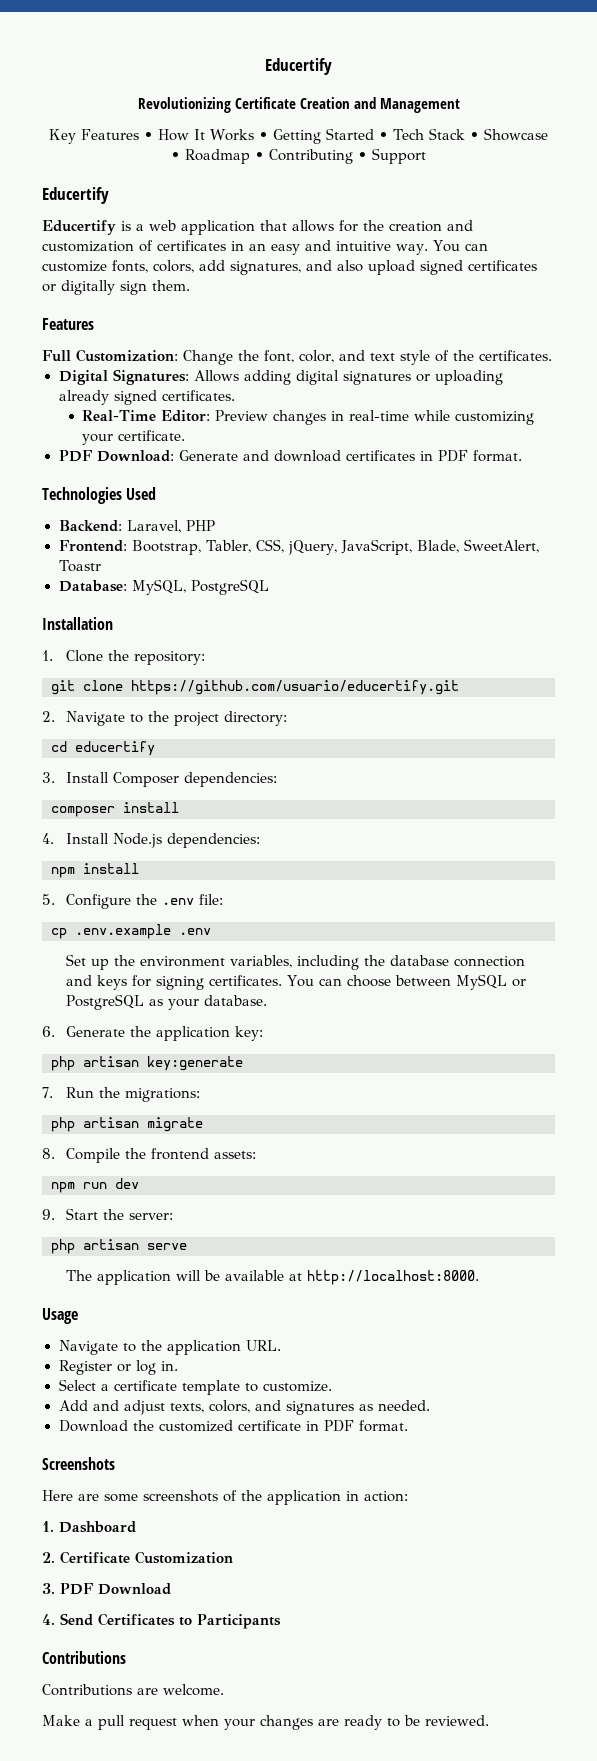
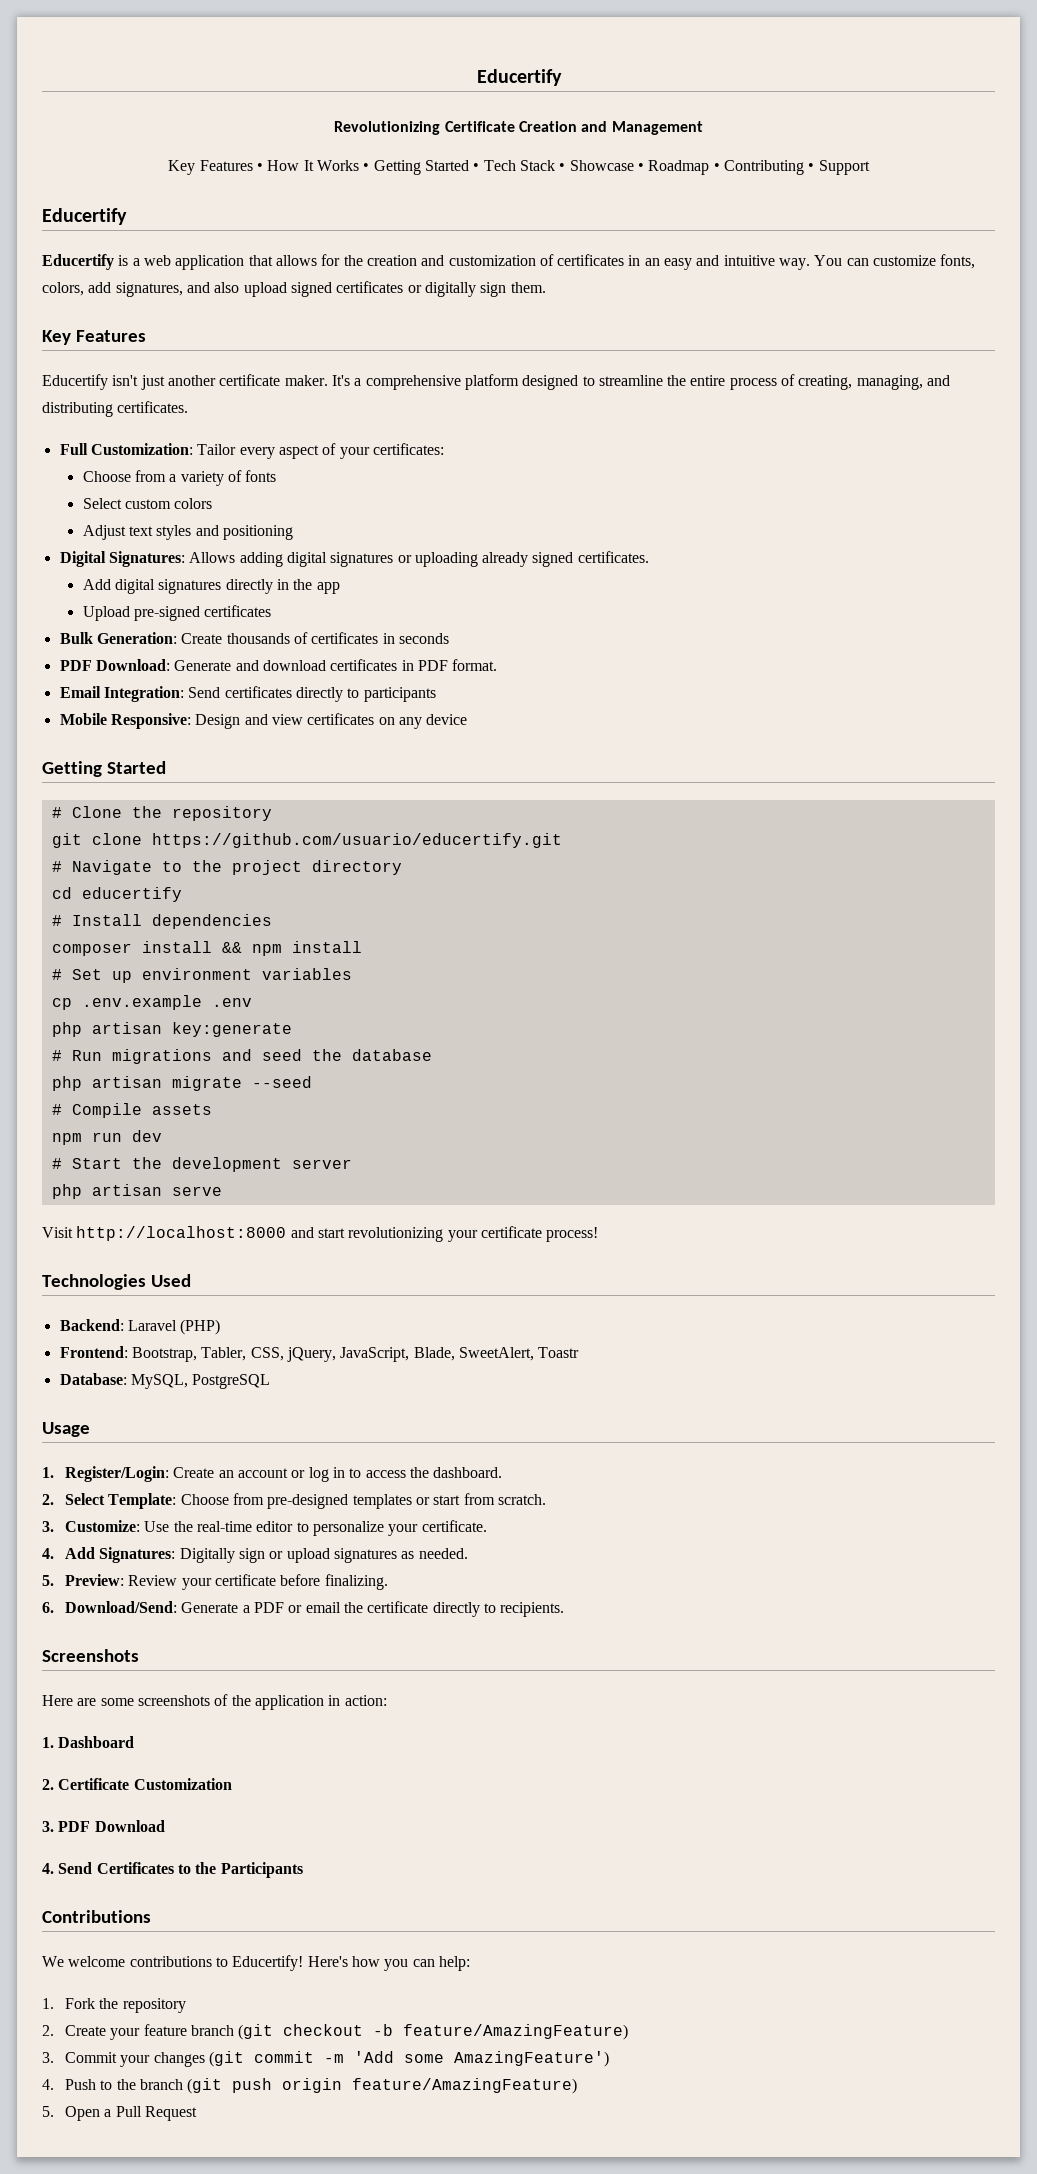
(190, 285) none -> [42,330,71,345] Key
[42,349,552,365] Full Customization: Change the font, color, and text style of the certificates. -> [42,374,951,390] [42,401,189,417] [59,443,444,459] [82,470,277,486] [82,498,213,509] [82,525,293,540] Educertify isn't just another certificate maker. It's a comprehensive platform designed to streamline the entire process of creating, managing, and distributing certificates. // Full Customization: Tailor every aspect of your certificates: // Choose from a variety of fonts // Select custom colors // Adjust text styles and positioning
[82,410,535,425] [82,430,186,445] Real-Time Editor: Preview changes in real-time while customizing your certificate. -> [82,579,340,594] [82,605,272,621] [59,632,449,644] Add digital signatures directly in the app // Upload pre-signed certificates // Bulk Generation: Create thousands of certificates in seconds
(522, 456) none -> [59,686,436,702] [59,713,468,729] [42,761,166,777] [51,806,272,821] [51,833,562,848] [51,860,402,875] [51,887,182,902] [51,914,272,929] [51,941,362,956] [51,968,352,983] [51,995,252,1010] [51,1022,292,1037] [51,1049,432,1064] [51,1076,312,1091] [51,1103,212,1118] [51,1130,162,1145] [51,1157,352,1172] [51,1184,222,1199] [42,1226,599,1242] // Email Integration: Send certificates directly to participants // Mobile Responsive: Design and view certificates on any device // Getting Started // # Clone the repository // git clone https://github.com/usuario/educertify.git // # Navigate to the project directory // cd educertify // # Install dependencies // composer install && npm install // # Set up environment variables // cp .env.example .env // php artisan key:generate // # Run migrations and seed the database // php artisan migrate --seed // # Compile assets // npm run dev // # Start the development server // php artisan serve // Visit http://localhost:8000 and start revolutionizing your certificate process!
[126,520,215,533] Laravel, PHP -> [127,1319,221,1335] Laravel (PHP)
[42,617,113,630] [42,650,205,665] [51,680,459,695] [42,711,287,726] [51,741,155,756] [42,772,277,787] [51,802,179,817] [42,833,260,848] [51,863,139,878] [42,894,223,909] [51,924,211,939] [65,954,525,970] [65,974,526,990] [65,994,267,1010] [42,1026,263,1041] [51,1056,243,1071] [42,1087,200,1102] [51,1117,203,1132] [42,1148,256,1163] [51,1178,139,1193] [42,1208,173,1220] [51,1239,187,1254] [65,1270,479,1285] [42,1308,78,1324] [58,1340,281,1355] [58,1360,178,1375] [58,1379,332,1395] [58,1400,430,1415] [58,1420,408,1432] Installation // 1. Clone the repository: // git clone https://github.com/usuario/educertify.git // 2. Navigate to the project directory: // cd educertify // 3. Install Composer dependencies: // composer install // 4. Install Node.js dependencies: // npm install // 5. Configure the .env file: // cp .env.example .env // Set up the environment variables, including the database connection and keys for signing certificates. You can choose between MySQL or PostgreSQL as your database. // 6. Generate the application key: // php artisan key:generate // 7. Run the migrations: // php artisan migrate // 8. Compile the frontend assets: // npm run dev // 9. Start the server: // php artisan serve // The application will be available at http://localhost:8000. // Usage // Navigate to the application URL. // Register or log in. // Select a certificate template to customize. // Add and adjust texts, colors, and signatures as needed. // Download the customized certificate in PDF format. -> [42,1422,90,1437] [42,1466,503,1482] [42,1493,546,1509] [42,1520,487,1536] [42,1547,468,1563] [42,1574,388,1590] [42,1601,565,1617] Usage // 1. Register/Login: Create an account or log in to access the dashboard. // 2. Select Template: Choose from pre-designed templates or start from scratch. // 3. Customize: Use the real-time editor to personalize your certificate. // 4. Add Signatures: Digitally sign or upload signatures as needed. // 5. Preview: Review your certificate before finalizing. // 6. Download/Send: Generate a PDF or email the certificate directly to recipients.
(192, 1621) none -> [195,1862,217,1874] the
[42,1684,224,1696] [42,1715,489,1730] Contributions are welcome. // Make a pull request when your changes are ready to be reviewed. -> [42,1955,470,1971] [42,1998,186,2013] [42,2024,629,2040] [42,2051,610,2067] [42,2078,578,2094] [42,2106,198,2121] We welcome contributions to Educertify! Here's how you can help: // 1. Fork the repository // 2. Create your feature branch (git checkout -b feature/AmazingFeature) // 3. Commit your changes (git commit -m 'Add some AmazingFeature') // 4. Push to the branch (git push origin feature/AmazingFeature) // 5. Open a Pull Request

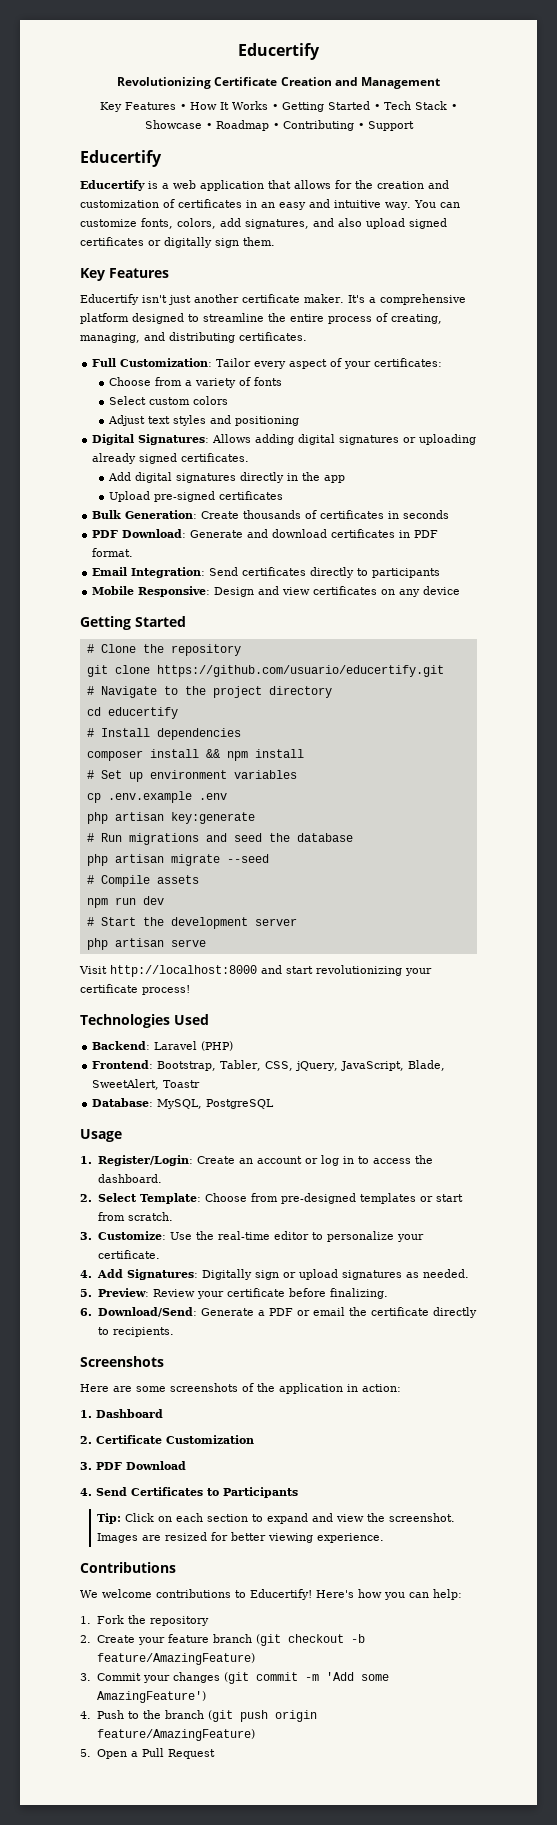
[195,1862,303,1878] the Participants -> [223,1487,298,1498] [97,1513,456,1524] [97,1532,385,1543] Participants // Tip: Click on each section to expand and view the screenshot. Images are resized for better viewing experience.

